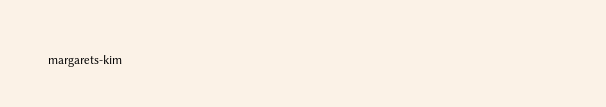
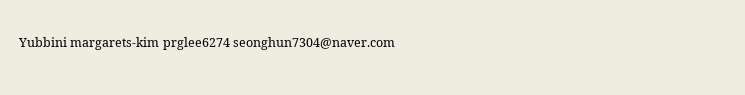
[48,55,122,67] margarets-kim -> [18,37,396,50] Yubbini margarets-kim prglee6274 seonghun7304@naver.com

